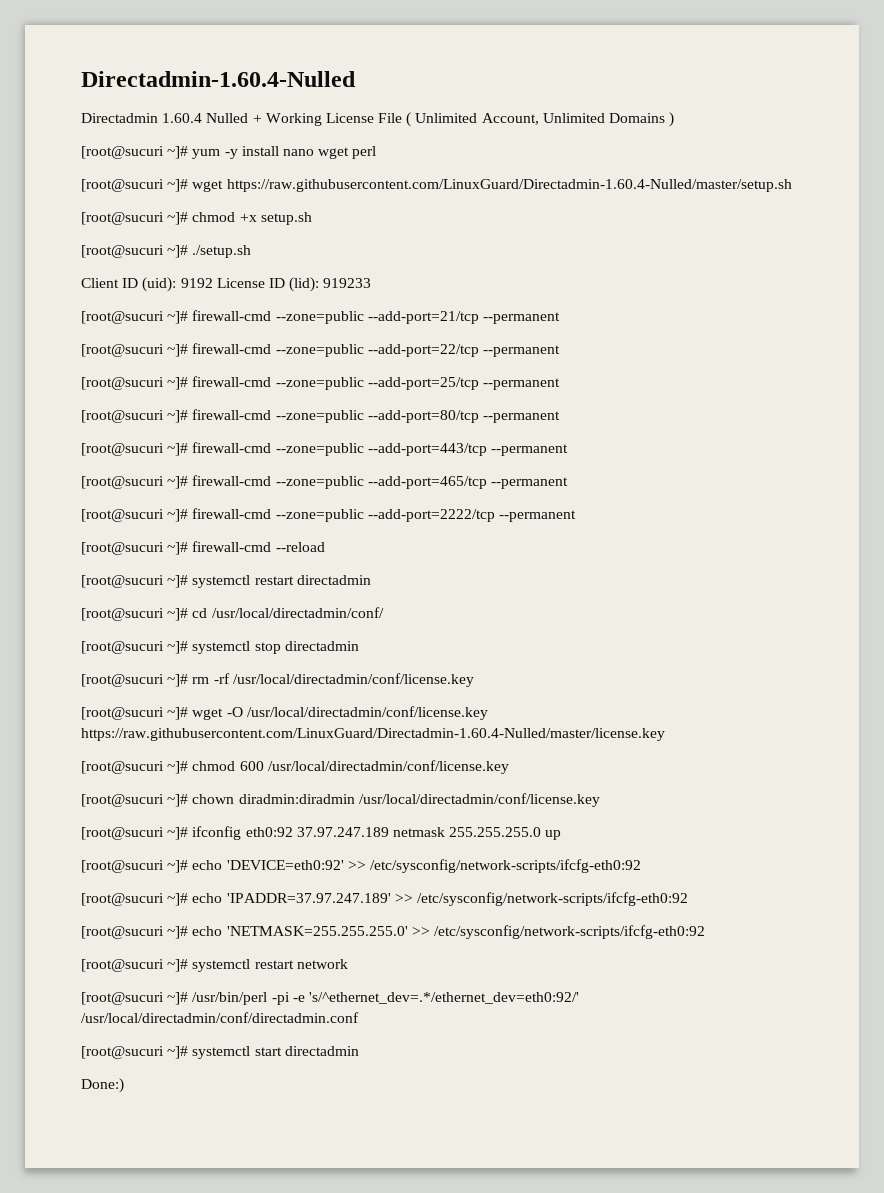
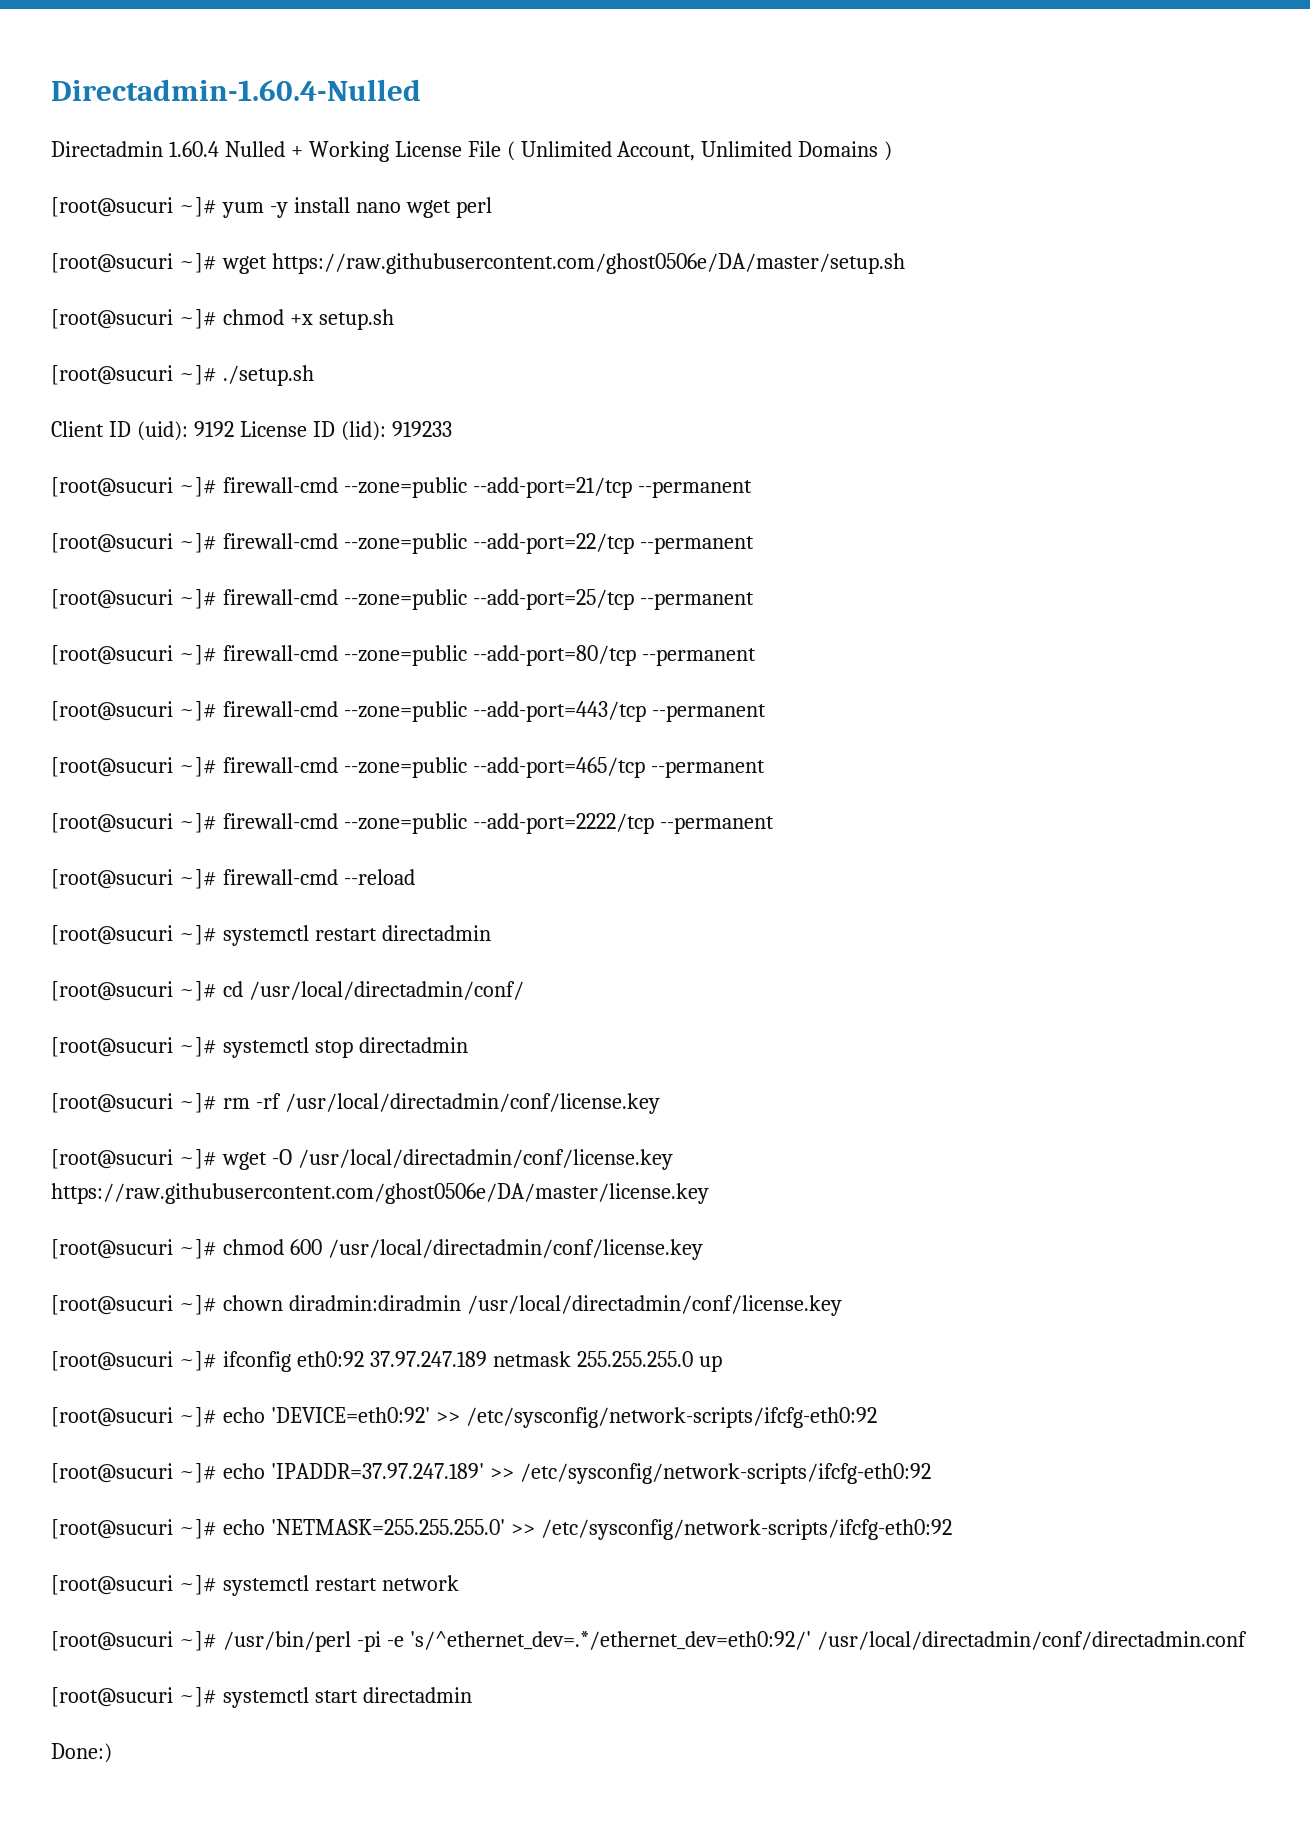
[226,179,792,192] https://raw.githubusercontent.com/LinuxGuard/Directadmin-1.60.4-Nulled/master/setup.sh -> [271,253,905,274] https://raw.githubusercontent.com/ghost0506e/DA/master/setup.sh
[81,728,665,741] https://raw.githubusercontent.com/LinuxGuard/Directadmin-1.60.4-Nulled/master/license.key -> [51,1183,709,1204] https://raw.githubusercontent.com/ghost0506e/DA/master/license.key

